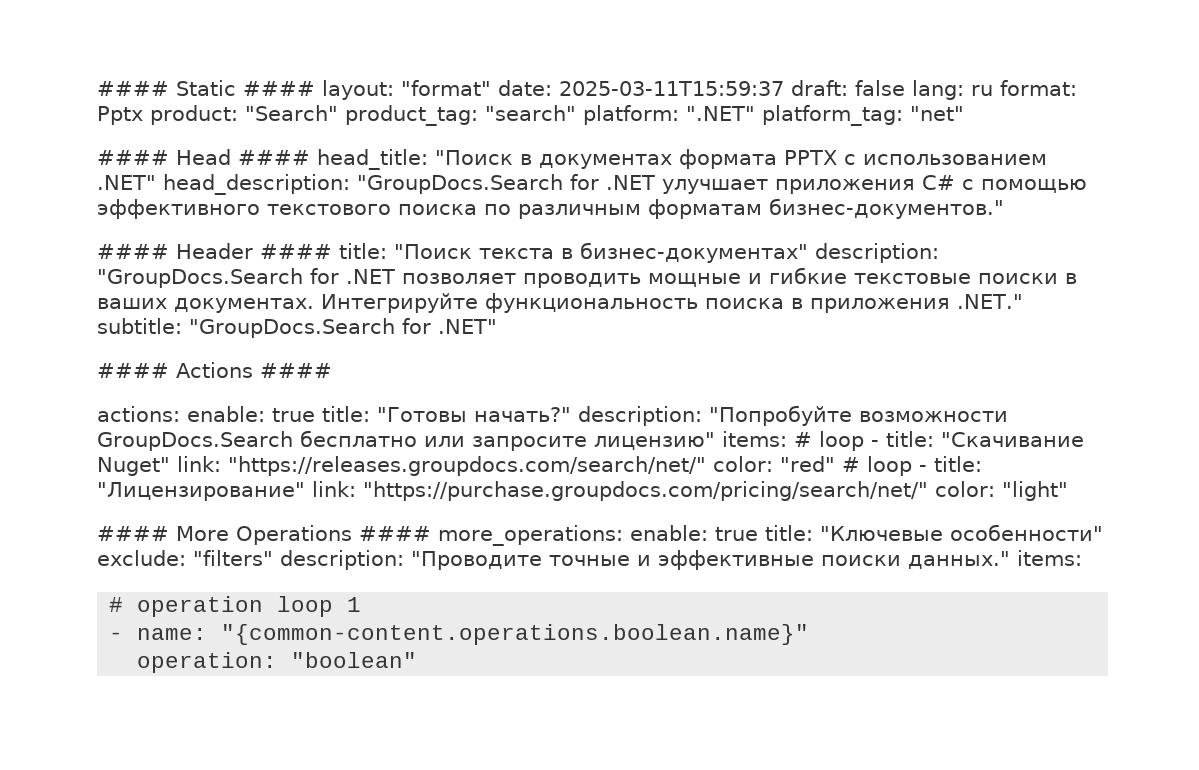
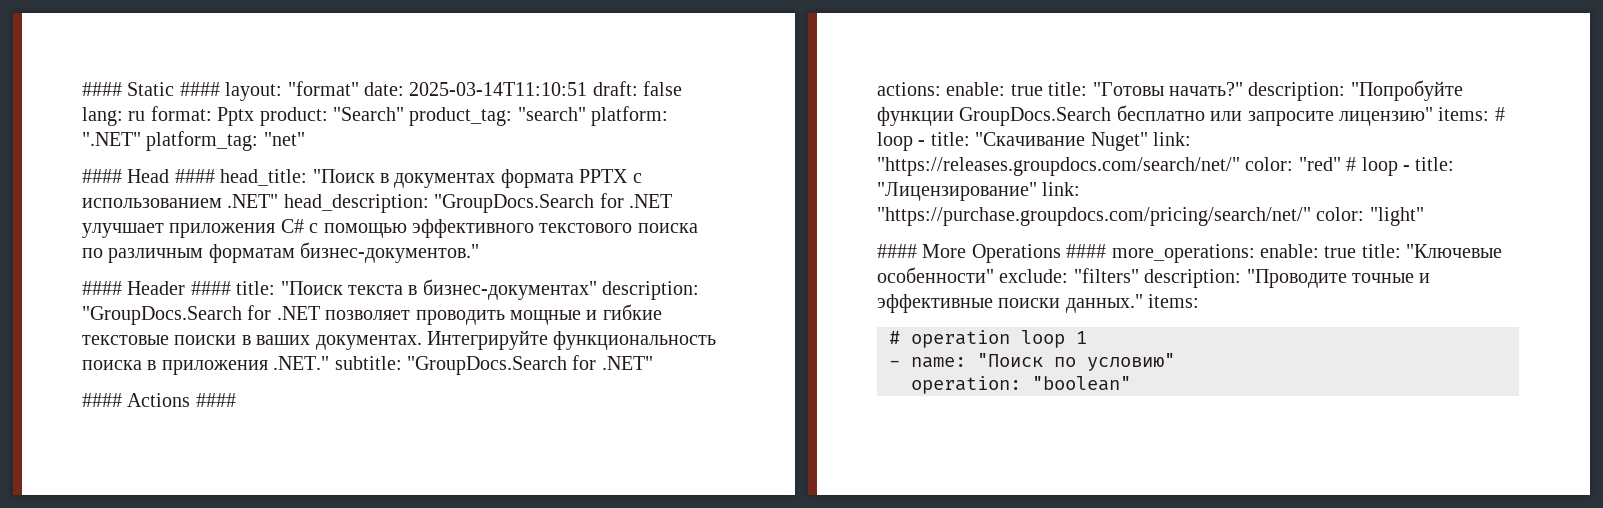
[559,81,784,96] 2025-03-11T15:59:37 -> [409,82,588,96] 2025-03-14T11:10:51
[859,411,1008,422] возможности -> [877,107,954,126] функции
[221,624,810,645] "{common-content.operations.boolean.name}" -> [977,353,1175,371] "Поиск по условию"

